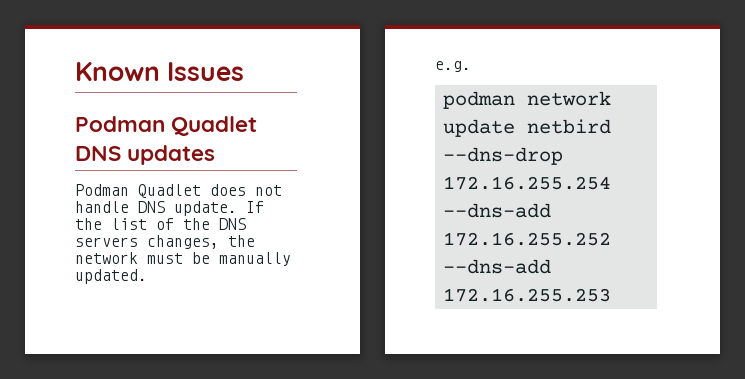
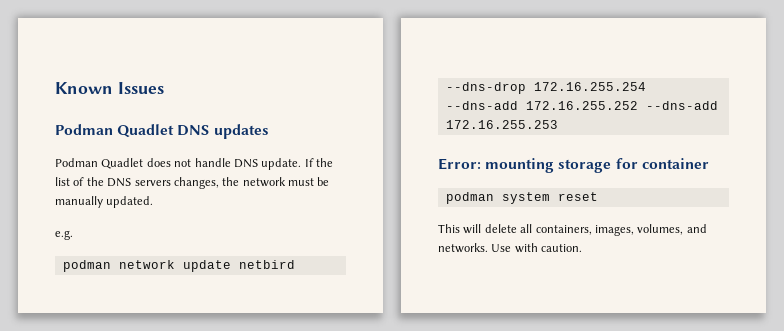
(611, 295) none -> [438,158,709,173] [445,192,598,204] [438,224,707,236] [438,243,583,253] // Error: mounting storage for container // podman system reset // This will delete all containers, images, volumes, and networks. Use with caution.

